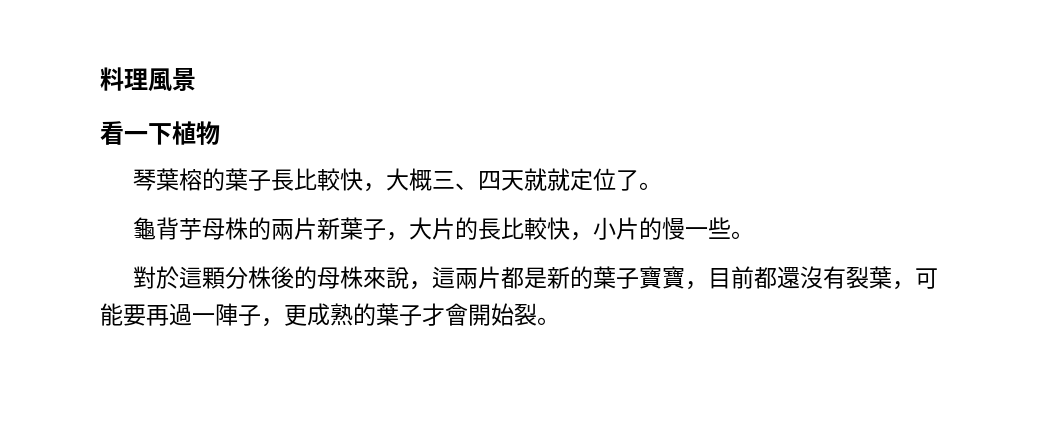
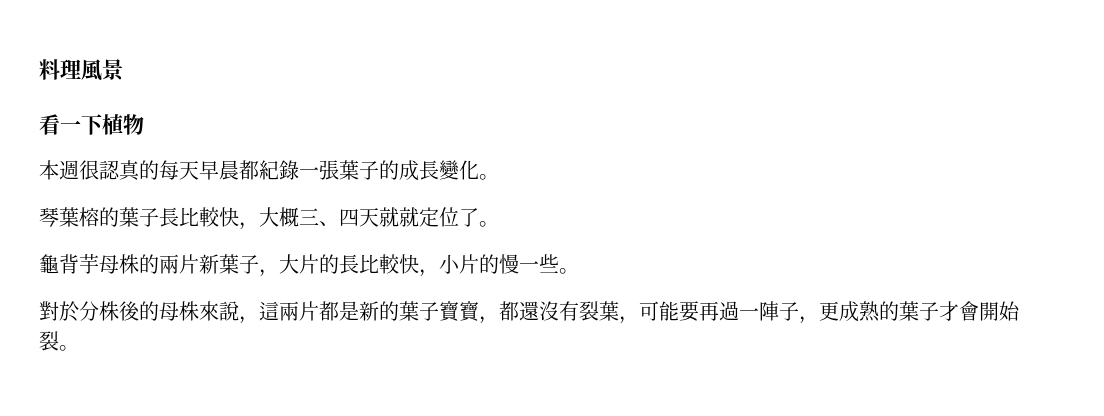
(220, 133) none -> [39,160,499,181] // 本週很認真的每天早晨都紀錄一張葉子的成長變化。
[179,266,226,289] 這顆 -> (79, 311) none
[708,266,755,289] 目前 -> (499, 320) none

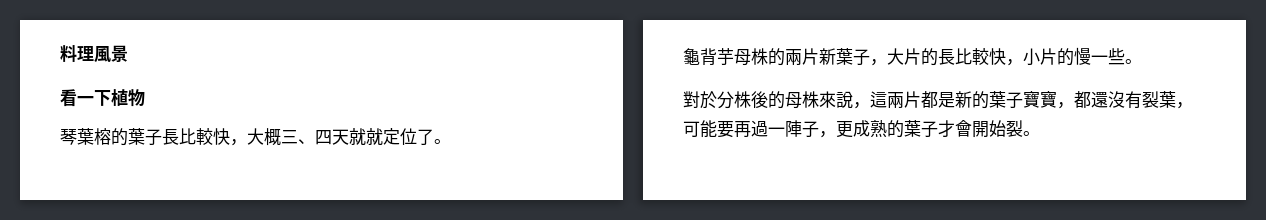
[39,160,499,181] // 本週很認真的每天早晨都紀錄一張葉子的成長變化。 -> (145, 98) none

